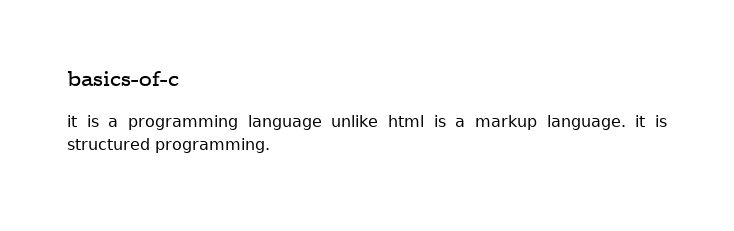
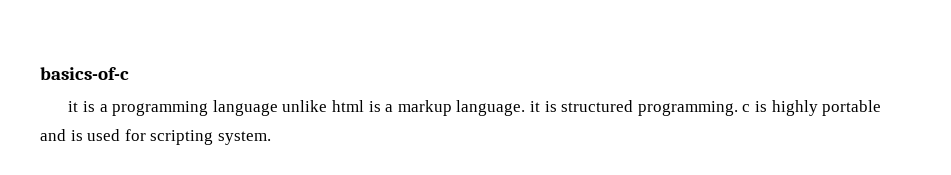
(270, 145) none -> [742,100,882,116] [40,129,271,145] c is highly portable and is used for scripting system.

